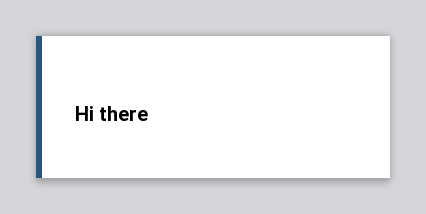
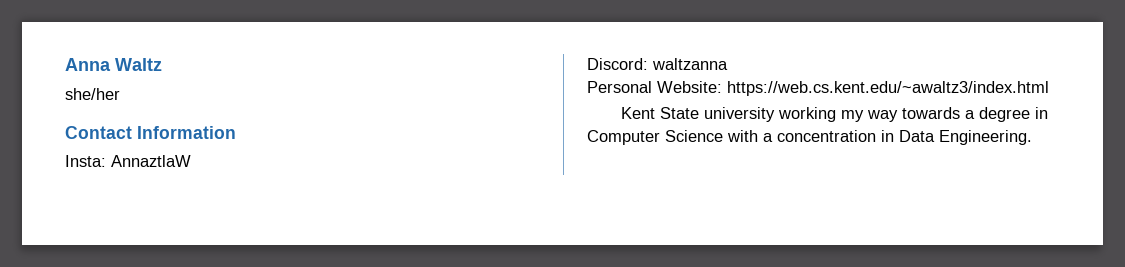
[75,106,149,121] Hi there -> [65,58,162,71] [65,88,120,100] [65,126,236,139] [65,155,191,167] [587,58,728,70] [587,81,1049,96] [621,107,1049,122] [587,130,1032,145] Anna Waltz // she/her // Contact Information // Insta: AnnaztlaW // Discord: waltzanna // Personal Website: https://web.cs.kent.edu/~awaltz3/index.html // Kent State university working my way towards a degree in Computer Science with a concentration in Data Engineering.

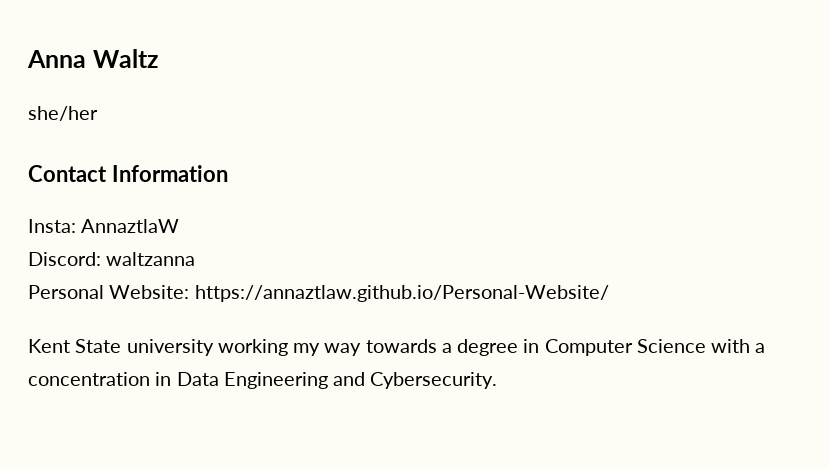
[727,81,1049,96] https://web.cs.kent.edu/~awaltz3/index.html -> [194,285,609,302] https://annaztlaw.github.io/Personal-Website/
[939,130,1032,145] Engineering. -> [223,372,498,389] Engineering and Cybersecurity.

